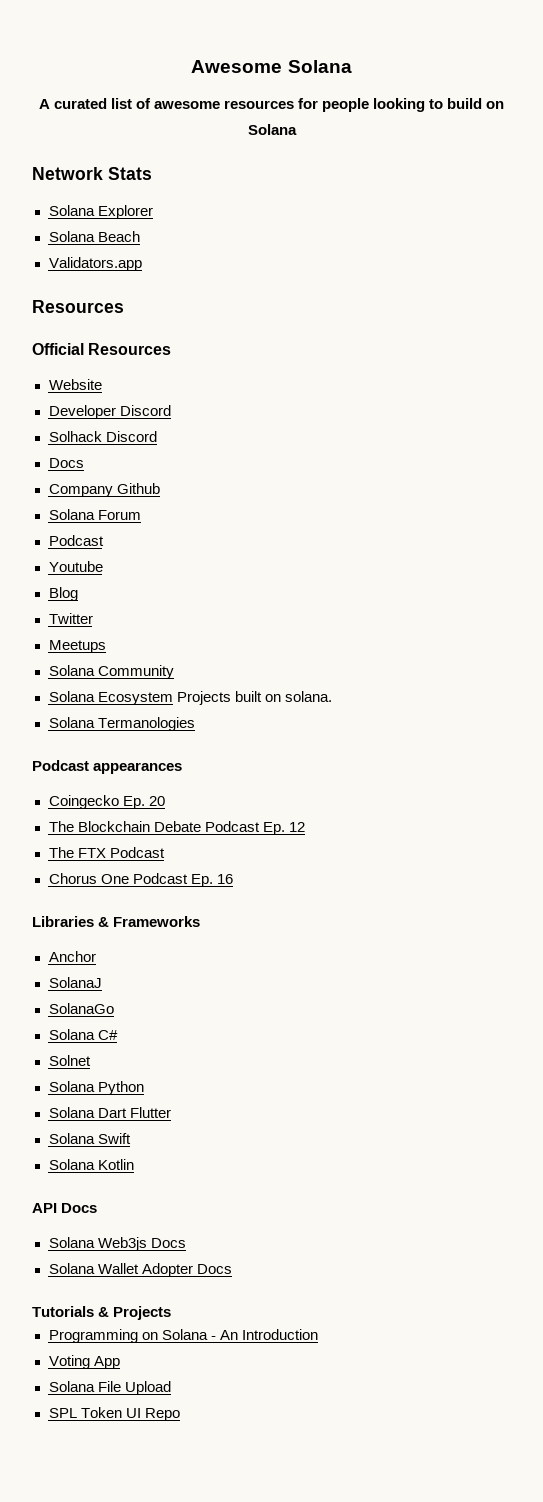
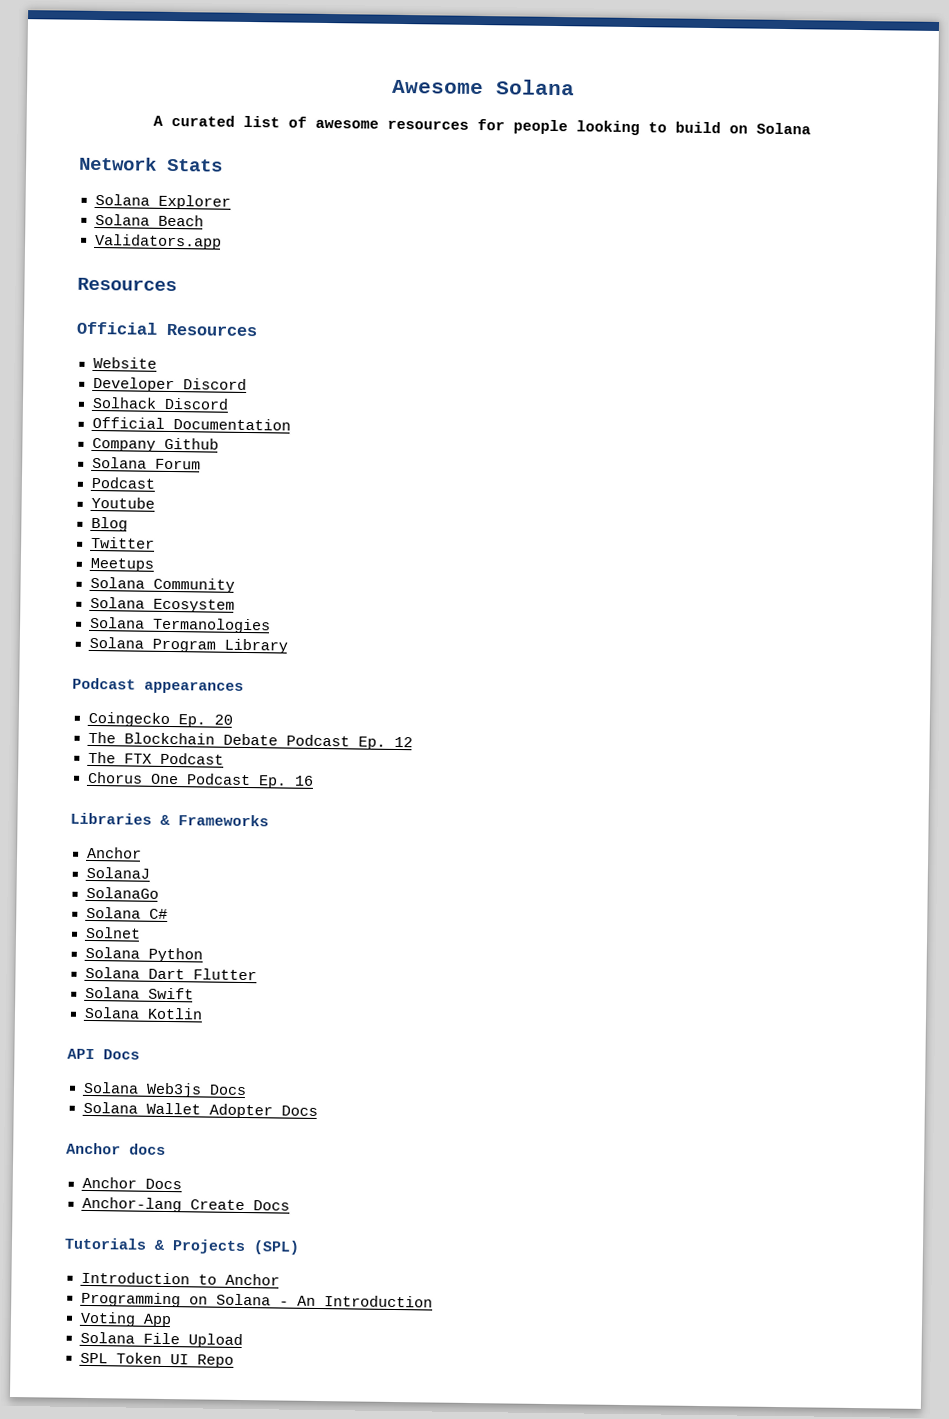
[48,458,84,468] Docs -> [91,416,291,431] Official Documentation
[176,691,332,705] Projects built on solana. -> (235, 605) none
(195, 724) none -> [88,636,288,654] // Solana Program Library
(232, 1269) none -> [66,1142,166,1155] [81,1176,182,1190] [81,1196,290,1213] // Anchor docs // Anchor Docs // Anchor-lang Create Docs
(172, 1313) none -> [253,1240,300,1255] [80,1271,280,1286] (SPL) // Introduction to Anchor

